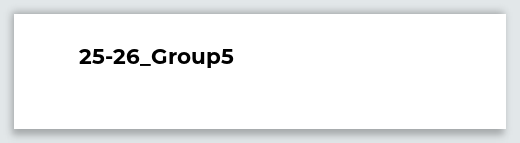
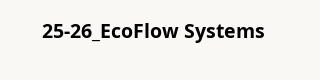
[79,49,234,68] 25-26_Group5 -> [42,23,266,43] 25-26_EcoFlow Systems

